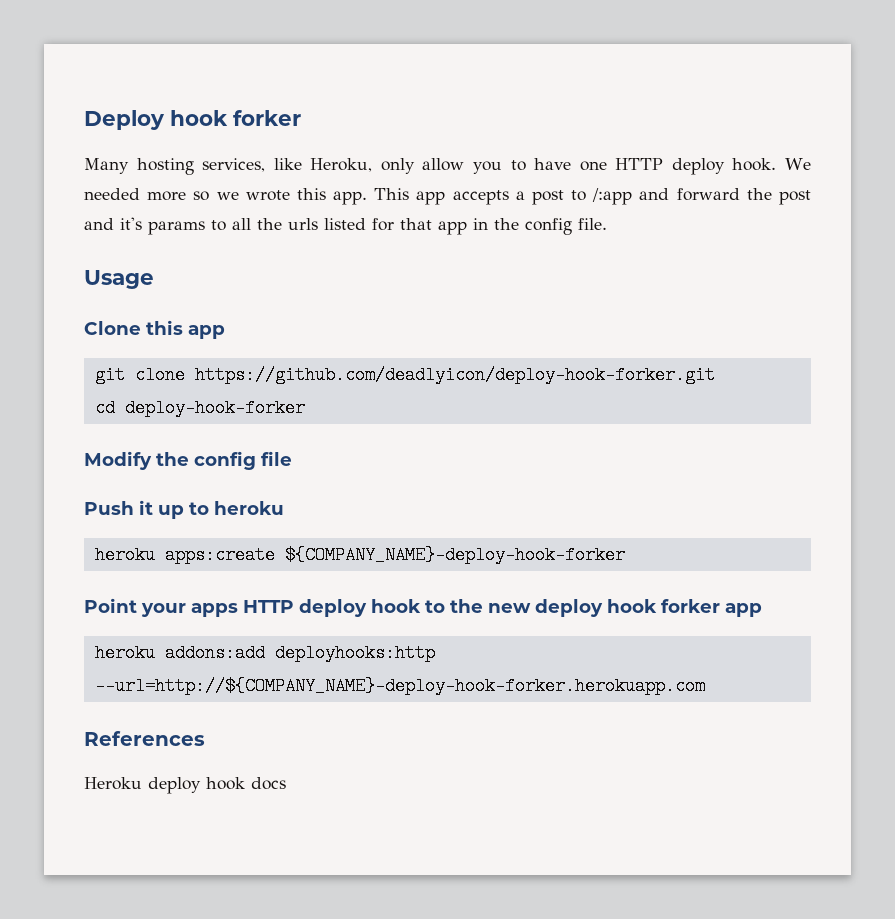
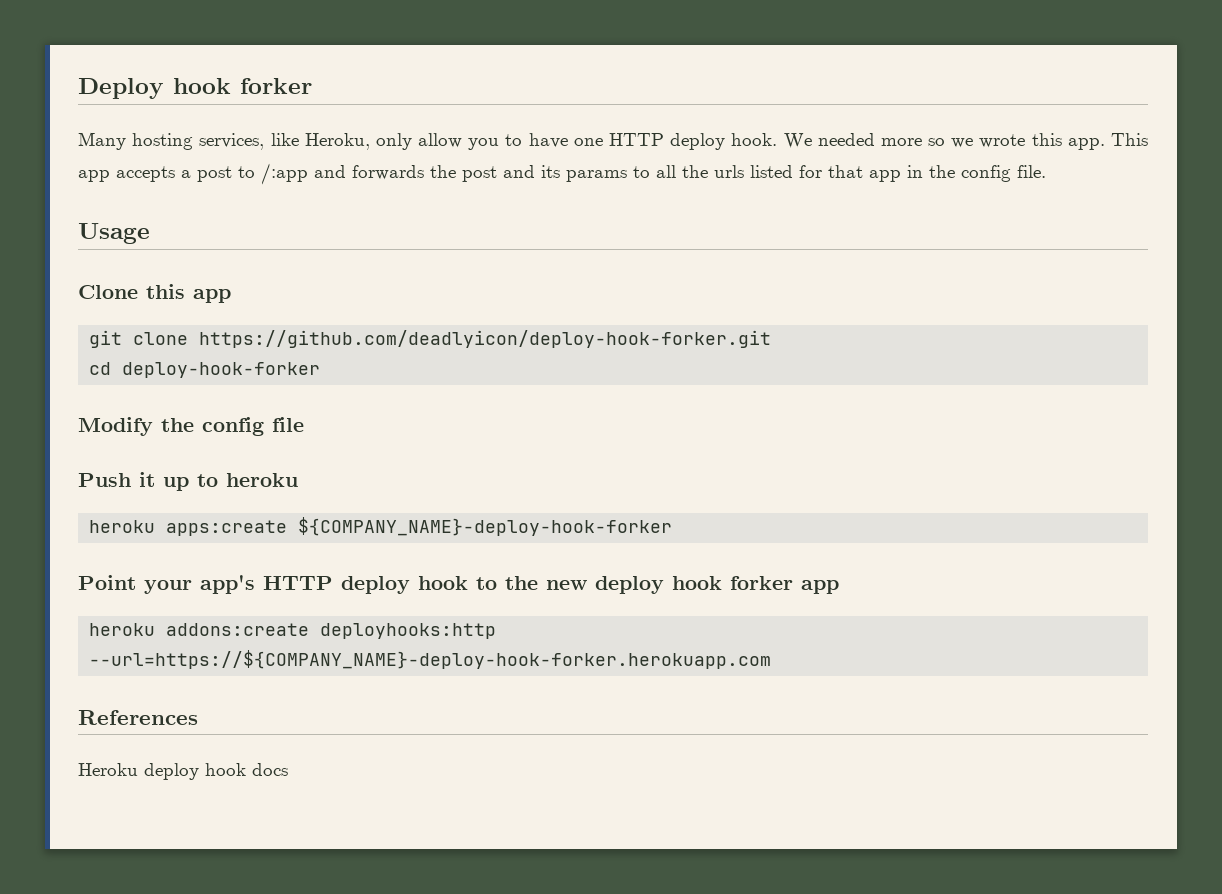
[676,188,740,201] forward -> [352,165,424,180] forwards
[120,217,142,230] it's -> [541,165,560,178] its
[191,603,238,617] apps -> [200,575,255,594] app's
[164,644,435,662] [94,677,705,695] addons:add deployhooks:http --url=http://${COMPANY_NAME}-deploy-hook-forker.herokuapp.com -> [166,623,497,639] [89,650,772,669] addons:create deployhooks:http --url=https://${COMPANY_NAME}-deploy-hook-forker.herokuapp.com

